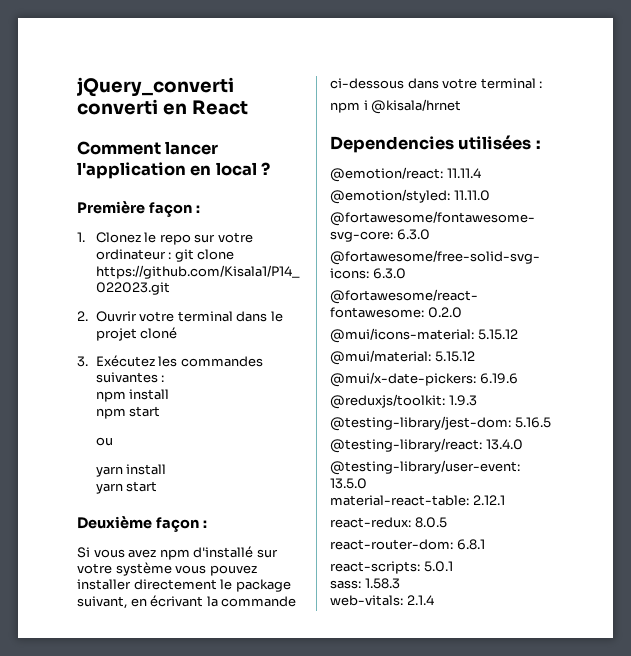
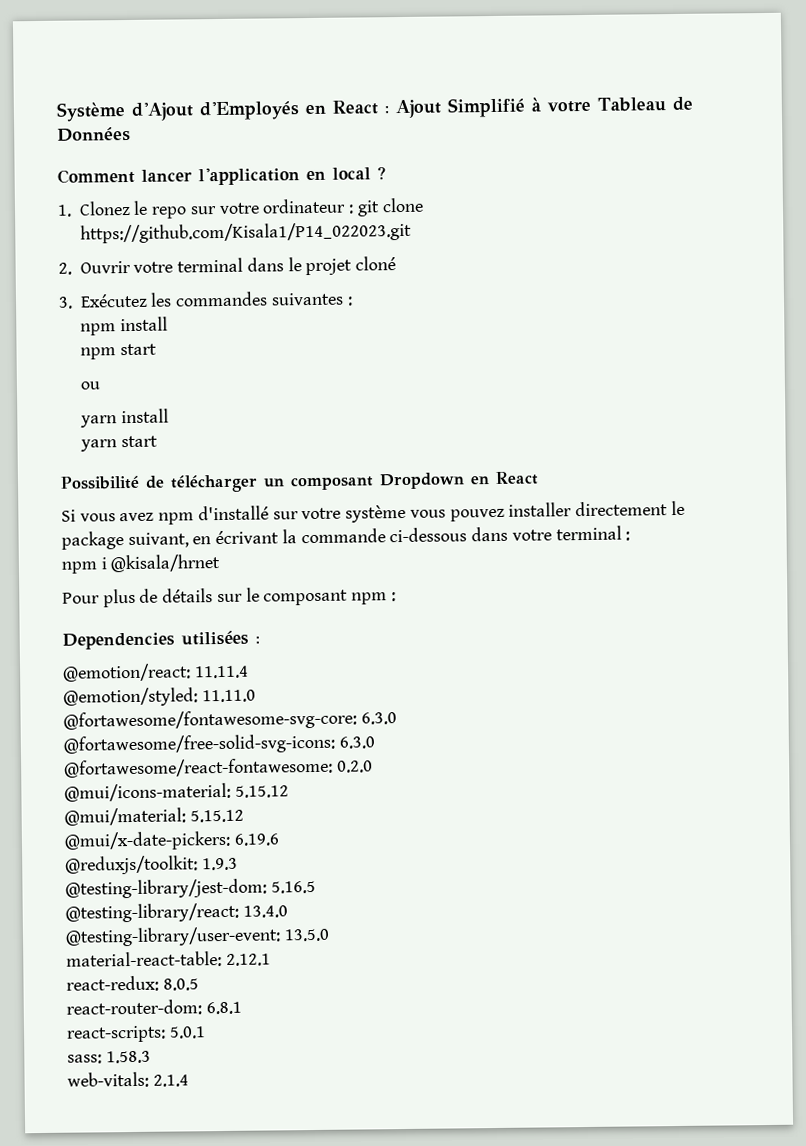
[77,77,234,97] [77,99,248,115] jQuery_converti converti en React -> [56,96,693,122] [57,126,131,142] Système d'Ajout d'Employés en React : Ajout Simplifié à votre Tableau de Données
[77,201,200,217] // Première façon : -> (386, 173) none
[77,516,207,532] Deuxième façon : -> [60,471,539,493] Possibilité de télécharger un composant Dropdown en React
(462, 106) none -> [62,587,396,608] // Pour plus de détails sur le composant npm :

